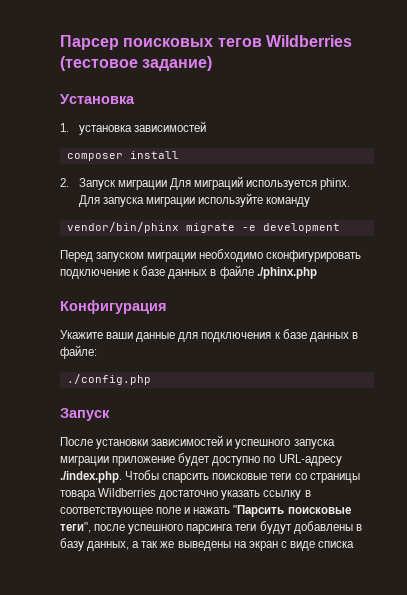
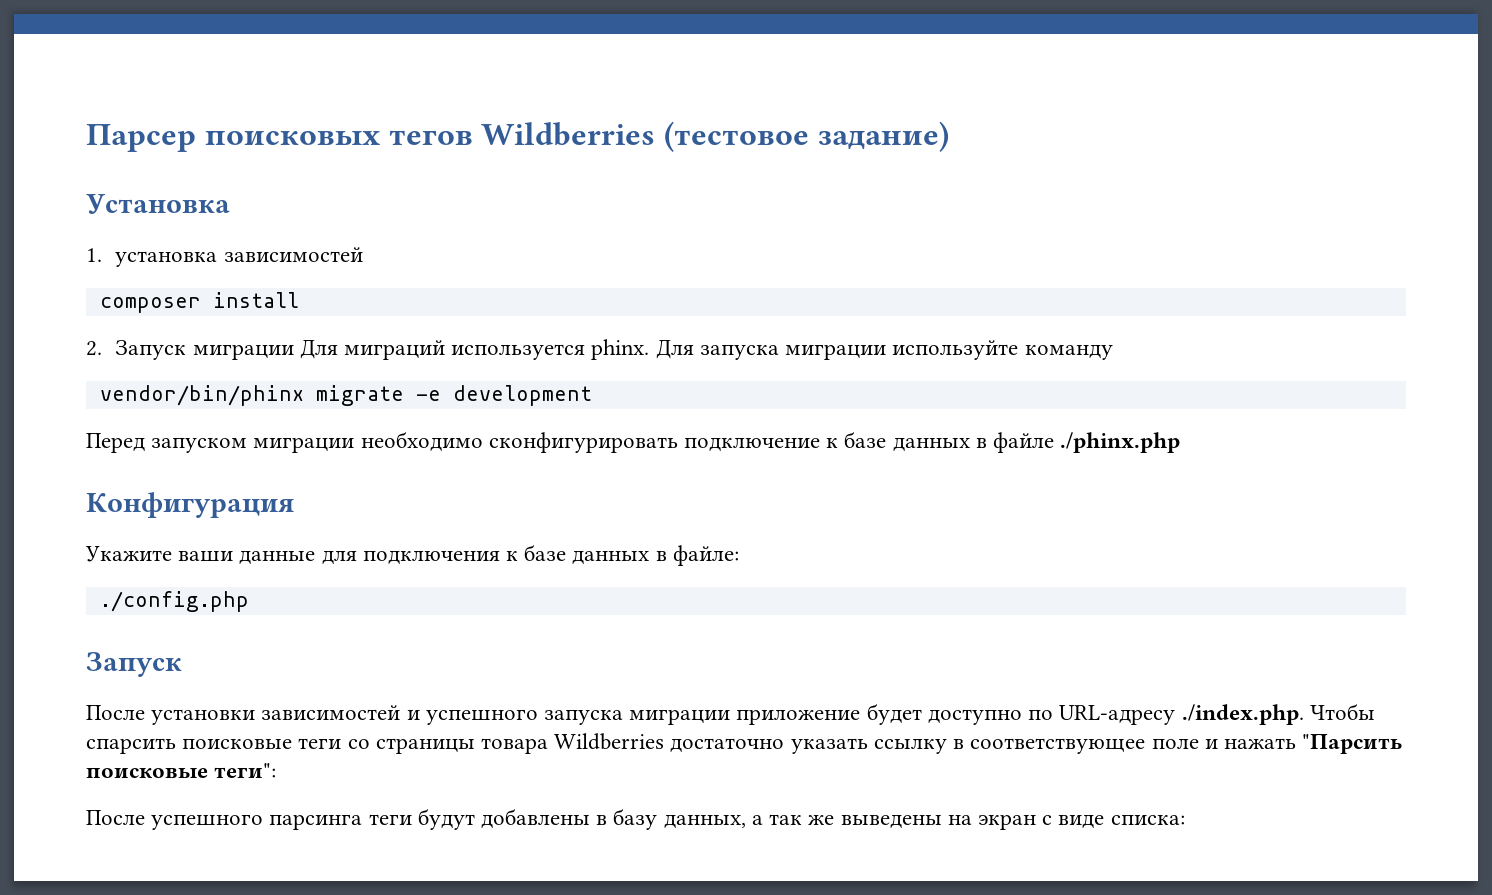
[60,522,126,533] теги", после -> [214,763,277,778] [86,810,145,825] теги": // После
[318,541,355,548] списка -> [1110,815,1185,825] списка:

